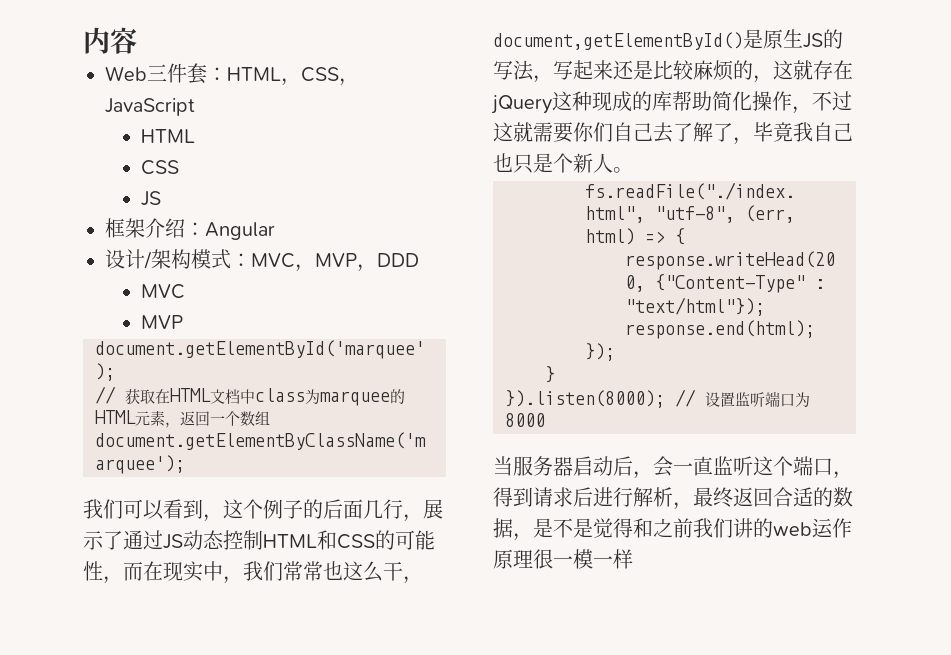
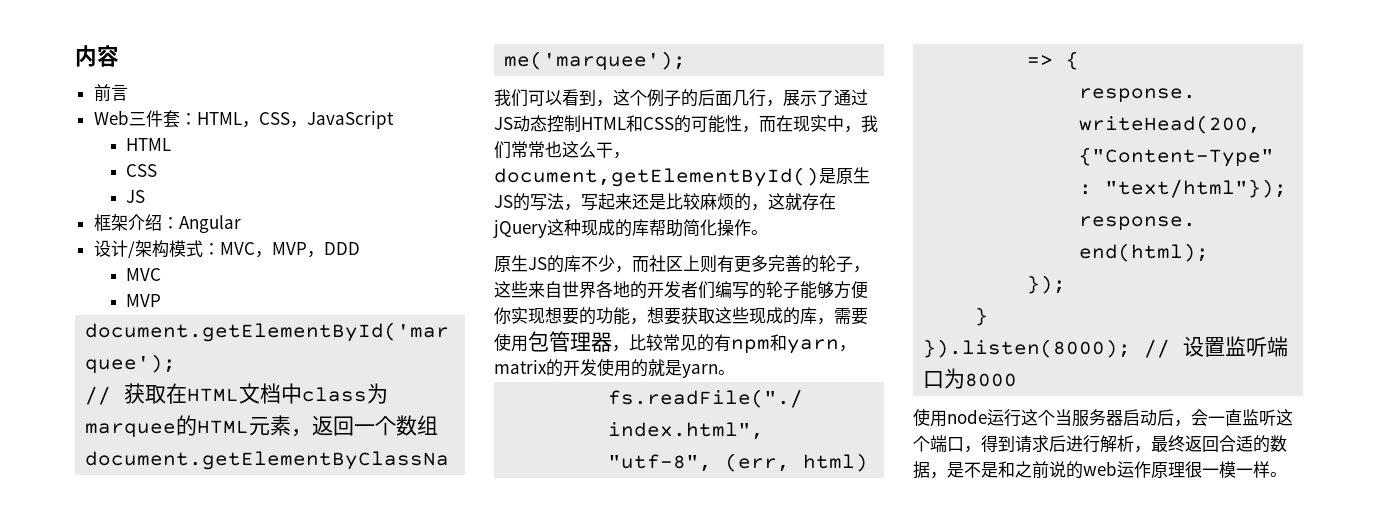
(137, 40) none -> [93,84,128,102] // 前言
[792,91,852,114] [493,122,853,145] [493,153,613,174] ，不过这就需要你们自己去了解了，毕竟我自己也只是个新人 -> [751,230,768,235] [494,255,870,273] [494,281,868,299] [494,307,868,325] [494,331,856,354] [494,358,718,378] 。 // 原生JS的库不少，而社区上则有更多完善的轮子，这些来自世界各地的开发者们编写的轮子能够方便你实现想要的功能，想要获取这些现成的库，需要使用包管理器，比较常见的有npm和yarn，matrix的开发使用的就是yarn
(545, 420) none -> [913,408,1055,427] 使用node运行这个
[593,518,753,538] 觉得和之前我们讲 -> [998,461,1066,479] 和之前说
(633, 559) none -> [1270,472,1287,477] 。

